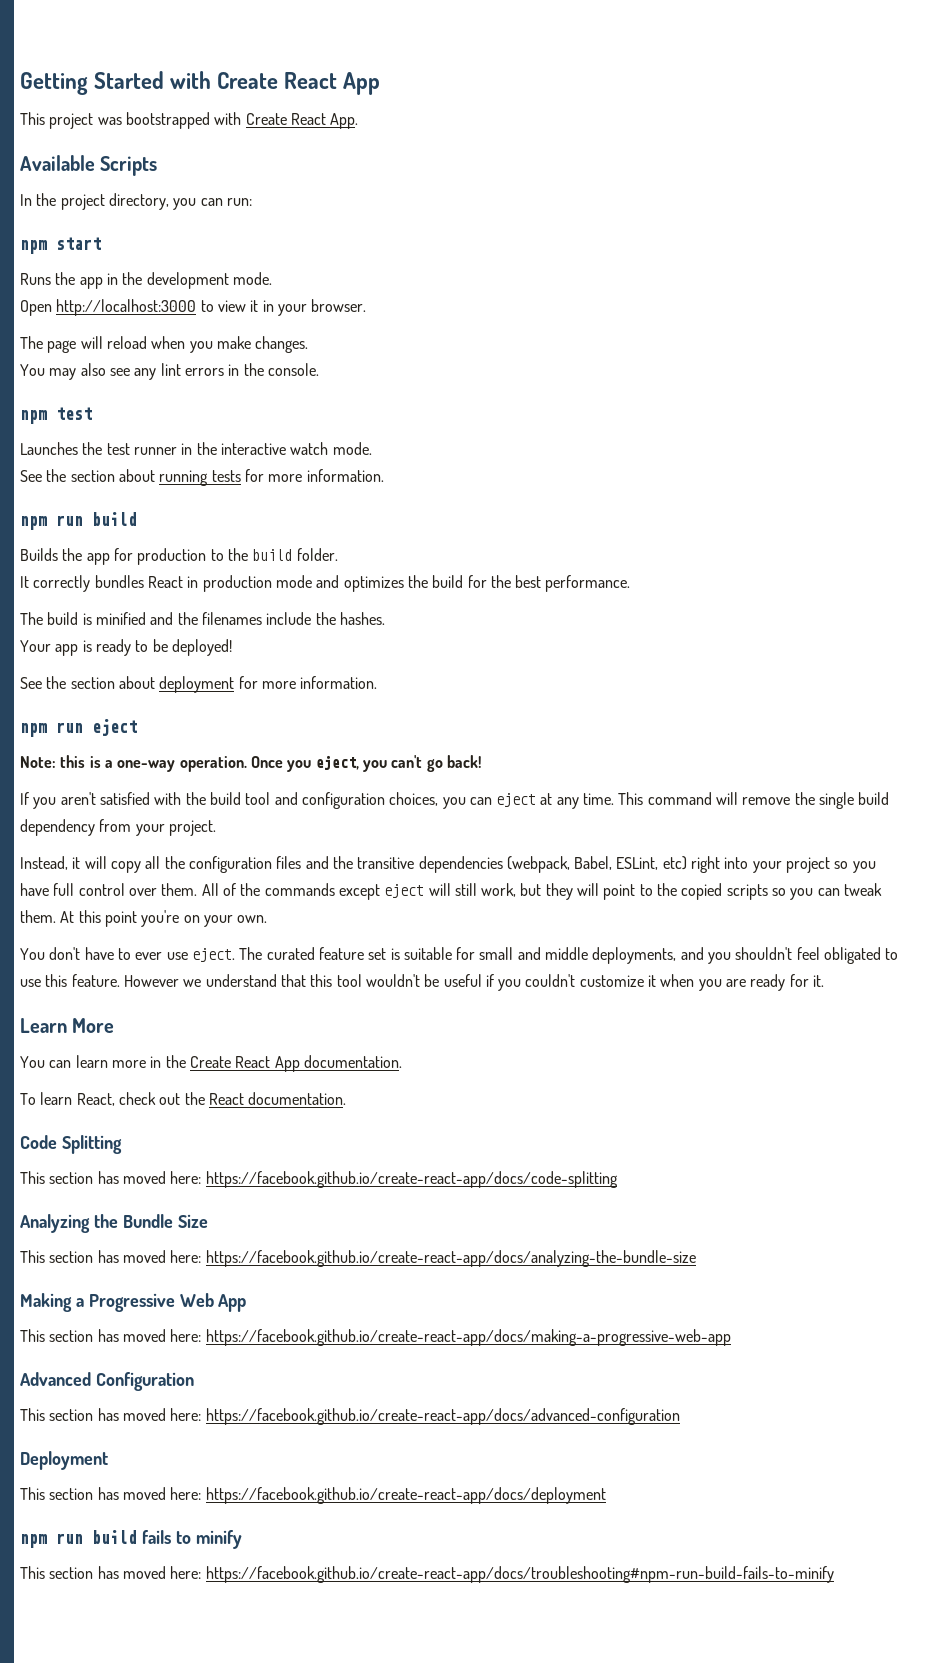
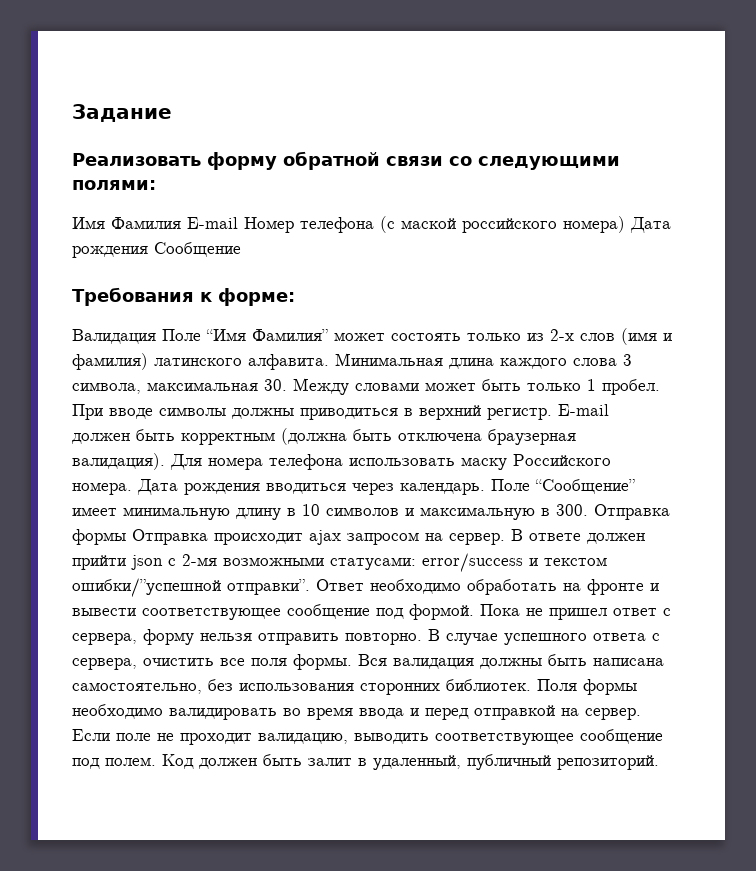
[20,71,381,95] [20,112,359,129] [20,155,158,176] [20,193,252,210] [20,237,101,254] [20,272,272,289] [20,299,367,316] [20,336,309,353] [20,363,319,380] [20,407,92,424] [20,442,372,455] [20,469,384,486] [20,512,137,530] [20,548,338,565] [20,575,631,592] [20,612,385,625] [20,639,232,656] [20,676,378,693] [20,719,137,737] [20,755,482,772] [20,792,890,809] [20,819,216,836] [20,856,876,873] [20,883,883,900] [20,910,268,927] [20,947,899,964] [20,974,825,991] [20,1018,115,1033] [20,1055,402,1072] [20,1092,347,1106] [20,1135,122,1154] [20,1171,618,1188] [20,1214,208,1233] [20,1250,696,1267] [20,1293,247,1312] [20,1329,731,1346] [20,1372,194,1391] [20,1408,680,1425] [20,1451,108,1470] [20,1487,606,1504] [20,1530,242,1549] [20,1566,834,1583] Getting Started with Create React App // This project was bootstrapped with Create React App. // Available Scripts // In the project directory, you can run: // npm start // Runs the app in the development mode. // Open http://localhost:3000 to view it in your browser. // The page will reload when you make changes. // You may also see any lint errors in the console. // npm test // Launches the test runner in the interactive watch mode. // See the section about running tests for more information. // npm run build // Builds the app for production to the build folder. // It correctly bundles React in production mode and optimizes the build for the best performance. // The build is minified and the filenames include the hashes. // Your app is ready to be deployed! // See the section about deployment for more information. // npm run eject // Note: this is a one-way operation. Once you eject, you can't go back! // If you aren't satisfied with the build tool and configuration choices, you can eject at any time. This command will remove the single build dependency from your project. // Instead, it will copy all the configuration files and the transitive dependencies (webpack, Babel, ESLint, etc) right into your project so you have full control over them. All of the commands except eject will still work, but they will point to the copied scripts so you can tweak them. At this point you're on your own. // You don't have to ever use eject. The curated feature set is suitable for small and middle deployments, and you shouldn't feel obligated to use this feature. However we understand that this tool wouldn't be useful if you couldn't customize it when you are ready for it. // Learn More // You can learn more in the Create React App documentation. // To learn React, check out the React documentation. // Code Splitting // This section has moved here: https://facebook.github.io/create-react-app/docs/code-splitting // Analyzing the Bundle Size // This section has moved here: https://facebook.github.io/create-react-app/docs/analyzing-the-bundle-size // Making a Progressive Web App // This section has moved here: https://facebook.github.io/create-react-app/docs/making-a-progressive-web-app // Advanced Configuration // This section has moved here: https://facebook.github.io/create-react-app/docs/advanced-configuration // Deployment // This section has moved here: https://facebook.github.io/create-react-app/docs/deployment // npm run build fails to minify // This section has moved here: https://facebook.github.io/create-react-app/docs/troubleshooting#npm-run-build-fails-to-minify -> [72,104,172,122] [72,151,620,170] [72,180,156,190] [72,216,671,233] [72,242,241,258] [72,287,295,306] [72,328,672,345] [72,353,632,370] [72,378,660,395] [72,404,609,420] [72,428,576,445] [72,453,611,470] [72,479,635,495] [72,504,670,520] [72,529,645,545] [72,553,607,572] [72,578,659,597] [72,604,671,620] [72,629,660,645] [72,654,664,670] [72,679,637,695] [72,704,641,720] [72,729,663,745] [72,754,659,770] Задание // Реализовать форму обратной связи со следующими полями: // Имя Фамилия E-mail Номер телефона (с маской российского номера) Дата рождения Сообщение // Требования к форме: // Валидация Поле “Имя Фамилия” может состоять только из 2-х слов (имя и фамилия) латинского алфавита. Минимальная длина каждого слова 3 символа, максимальная 30. Между словами может быть только 1 пробел. При вводе символы должны приводиться в верхний регистр. E-mail должен быть корректным (должна быть отключена браузерная валидация). Для номера телефона использовать маску Российского номера. Дата рождения вводиться через календарь. Поле “Сообщение” имеет минимальную длину в 10 символов и максимальную в 300. Отправка формы Отправка происходит ajax запросом на сервер. В ответе должен прийти json с 2-мя возможными статусами: error/success и текстом ошибки/”успешной отправки”. Ответ необходимо обработать на фронте и вывести соответствующее сообщение под формой. Пока не пришел ответ с сервера, форму нельзя отправить повторно. В случае успешного ответа с сервера, очистить все поля формы. Вся валидация должны быть написана самостоятельно, без использования сторонних библиотек. Поля формы необходимо валидировать во время ввода и перед отправкой на сервер. Если поле не проходит валидацию, выводить соответствующее сообщение под полем. Код должен быть залит в удаленный, публичный репозиторий.

